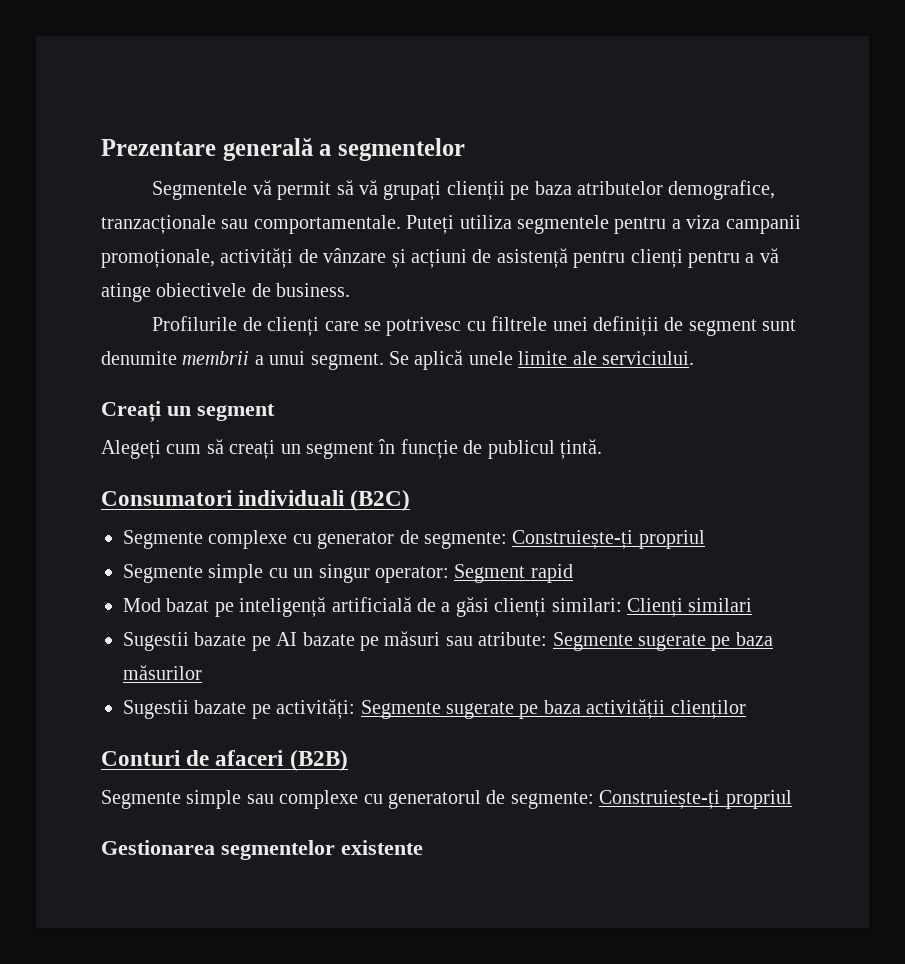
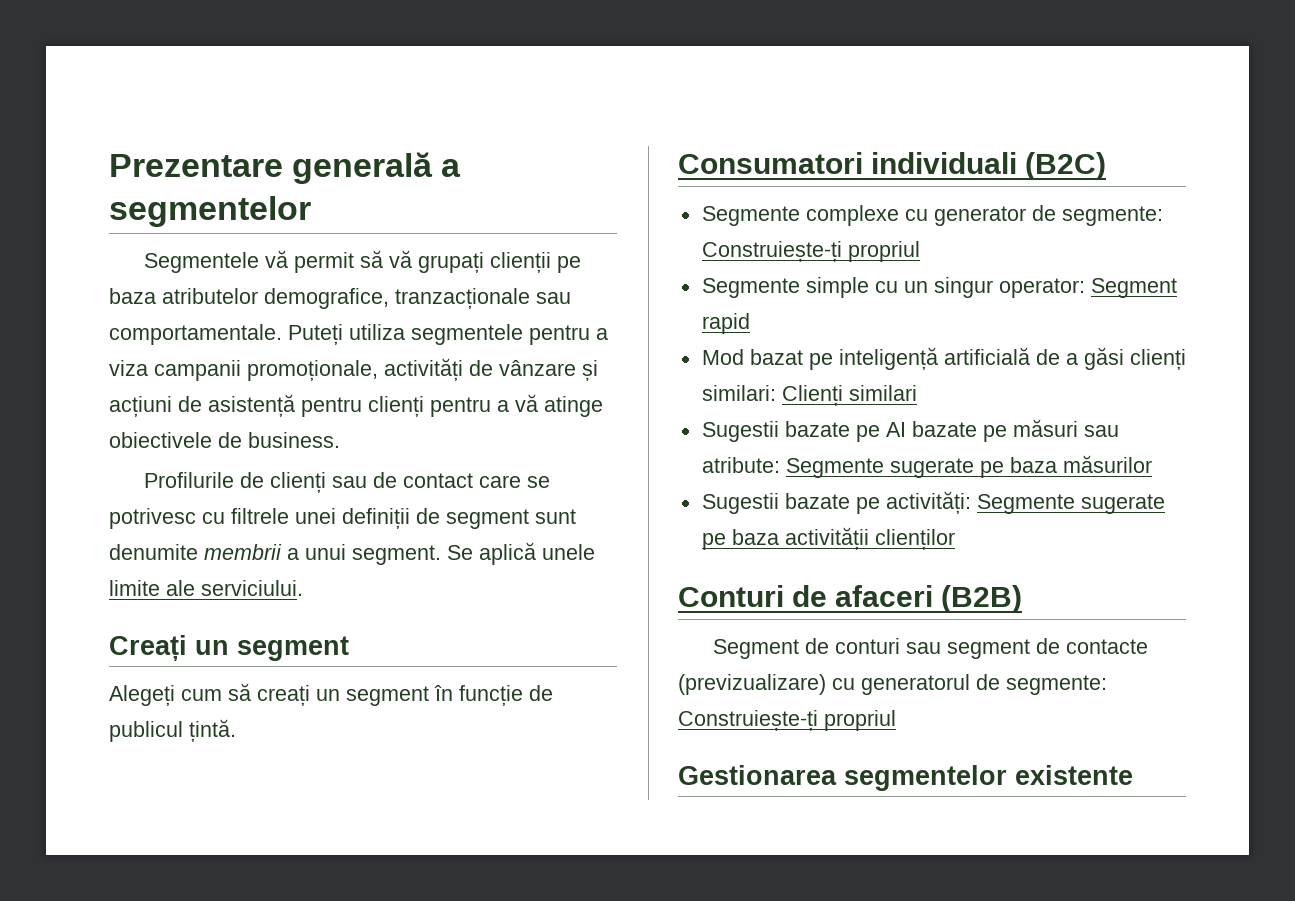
(320, 326) none -> [331,472,473,488] sau de contact
[101,790,359,809] Segmente simple sau complexe -> [712,638,1148,659] [678,674,826,695] Segment de conturi sau segment de contacte (previzualizare)

